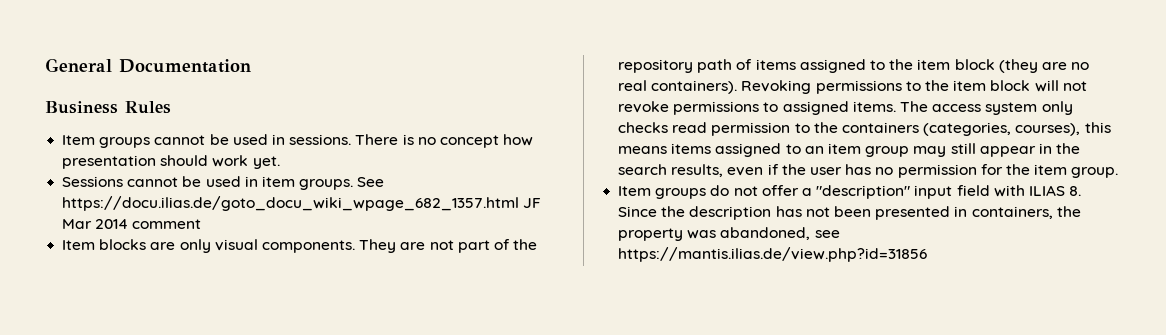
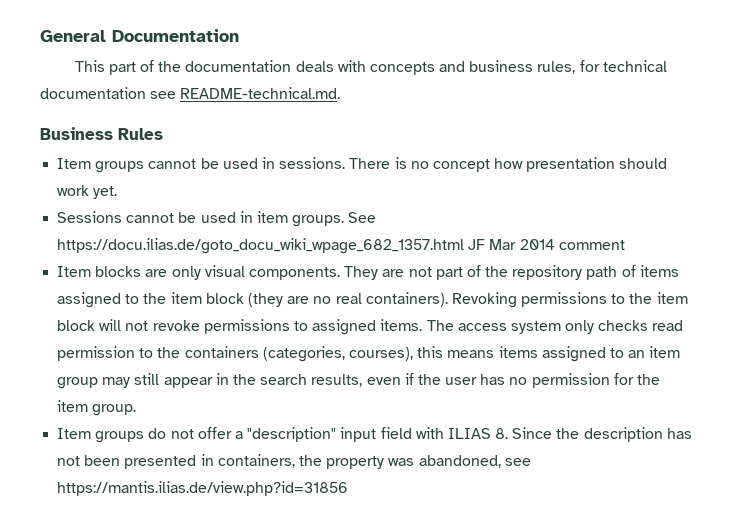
(251, 66) none -> [74,60,667,75] [40,87,341,99] // This part of the documentation deals with concepts and business rules, for technical documentation see README-technical.md.

